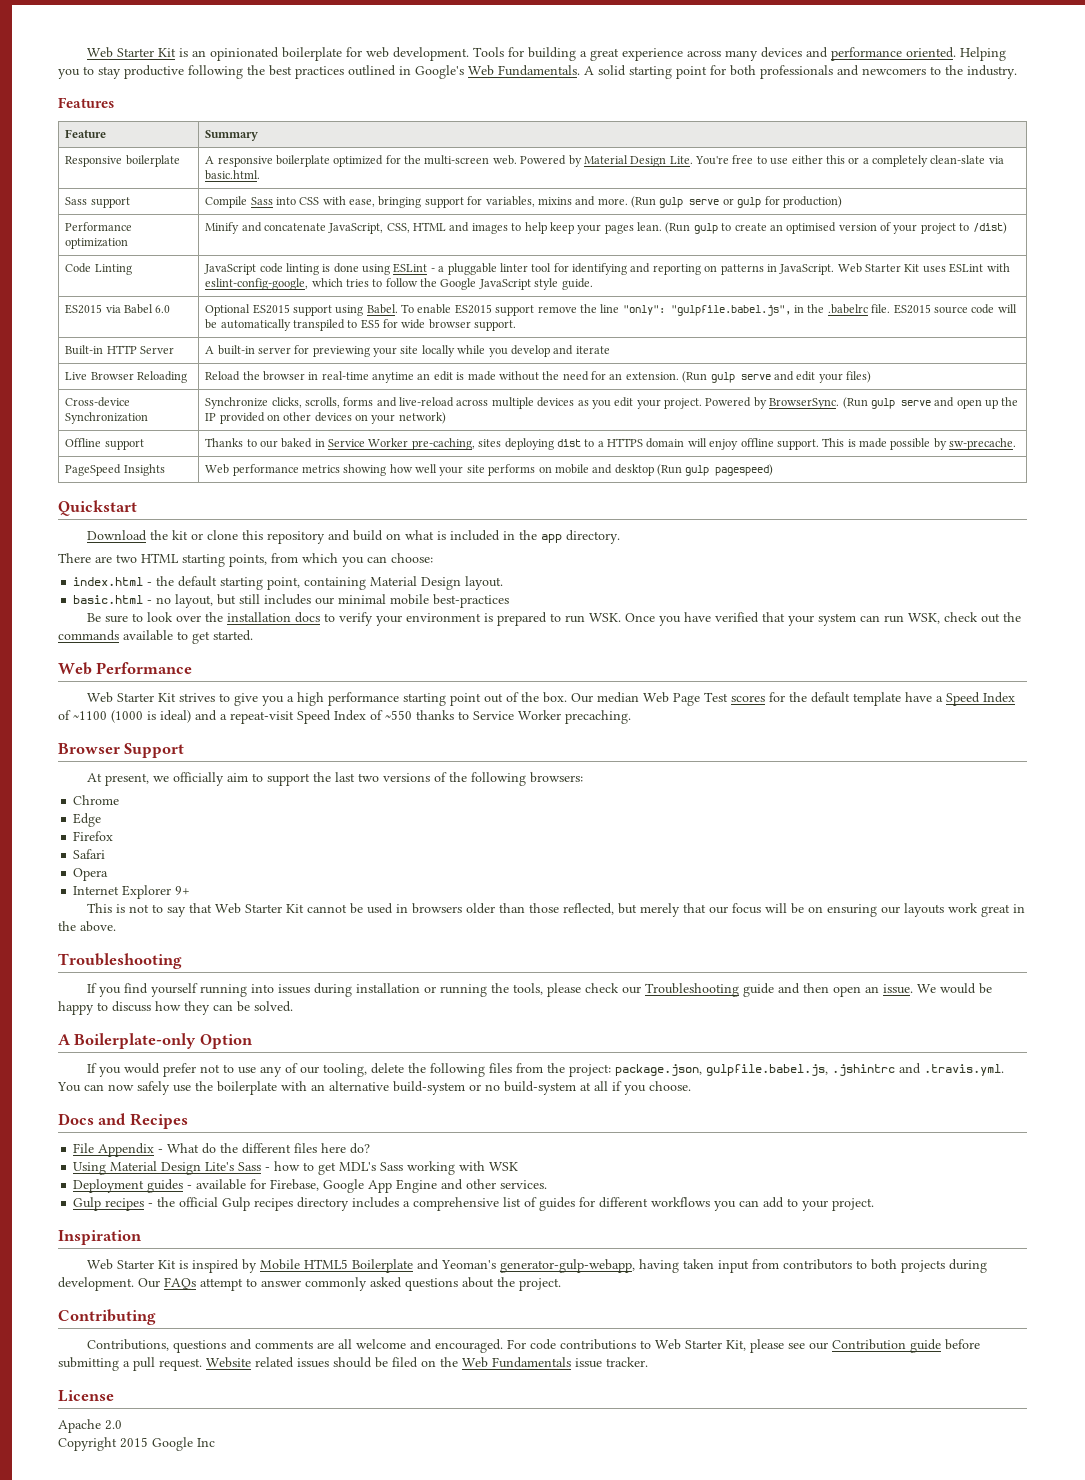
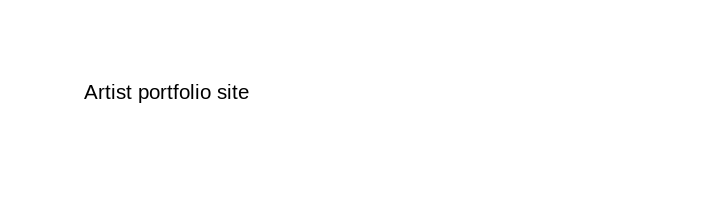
[86,47,1006,61] [58,65,1017,79] [58,97,114,108] [65,129,107,138] [205,130,259,141] [65,155,180,167] [205,155,1004,167] [205,170,261,180] [65,197,130,208] [205,196,842,208] [65,222,133,231] [65,238,129,249] [205,222,1007,234] [65,263,132,275] [204,263,1010,275] [205,278,593,290] [65,304,171,314] [205,304,1017,316] [205,319,517,331] [65,345,174,355] [205,345,610,357] [65,371,187,383] [205,371,872,383] [65,397,131,407] [65,412,149,424] [205,397,1019,409] [205,412,446,424] [65,438,144,450] [205,438,1017,450] [65,464,165,476] [205,464,774,476] [58,500,137,516] [86,530,620,544] [58,553,433,567] [73,576,504,590] [73,594,510,608] [86,612,1021,626] [58,630,253,644] [58,662,193,675] [86,692,1015,706] [58,710,631,724] [58,743,185,758] [86,772,583,786] [73,795,120,805] [73,813,102,827] [73,831,114,841] [73,849,106,859] [73,868,109,881] [73,885,191,899] [86,903,1025,917] [58,921,116,932] [58,953,182,969] [86,983,992,997] [58,1001,293,1015] [58,1033,253,1049] [86,1063,1004,1077] [57,1081,691,1095] [58,1113,188,1129] [73,1143,371,1157] [73,1161,519,1175] [73,1179,548,1193] [73,1197,875,1211] [58,1230,142,1245] [86,1259,987,1273] [58,1277,561,1291] [58,1309,156,1325] [86,1339,980,1353] [58,1357,648,1371] [58,1390,114,1402] [58,1419,122,1433] [58,1437,215,1451] Web Starter Kit is an opinionated boilerplate for web development. Tools for building a great experience across many devices and performance oriented. Helping you to stay productive following the best practices outlined in Google's Web Fundamentals. A solid starting point for both professionals and newcomers to the industry. // Features // Feature | Summary // Responsive boilerplate | A responsive boilerplate optimized for the multi-screen web. Powered by Material Design Lite. You're free to use either this or a completely clean-slate via basic.html. // Sass support | Compile Sass into CSS with ease, bringing support for variables, mixins and more. (Run gulp serve or gulp for production) // Performance optimization | Minify and concatenate JavaScript, CSS, HTML and images to help keep your pages lean. (Run gulp to create an optimised version of your project to /dist) // Code Linting | JavaScript code linting is done using ESLint - a pluggable linter tool for identifying and reporting on patterns in JavaScript. Web Starter Kit uses ESLint with eslint-config-google, which tries to follow the Google JavaScript style guide. // ES2015 via Babel 6.0 | Optional ES2015 support using Babel. To enable ES2015 support remove the line "only": "gulpfile.babel.js", in the .babelrc file. ES2015 source code will be automatically transpiled to ES5 for wide browser support. // Built-in HTTP Server | A built-in server for previewing your site locally while you develop and iterate // Live Browser Reloading | Reload the browser in real-time anytime an edit is made without the need for an extension. (Run gulp serve and edit your files) // Cross-device Synchronization | Synchronize clicks, scrolls, forms and live-reload across multiple devices as you edit your project. Powered by BrowserSync. (Run gulp serve and open up the IP provided on other devices on your network) // Offline support | Thanks to our baked in Service Worker pre-caching, sites deploying dist to a HTTPS domain will enjoy offline support. This is made possible by sw-precache. // PageSpeed Insights | Web performance metrics showing how well your site performs on mobile and desktop (Run gulp pagespeed) // Quickstart // Download the kit or clone this repository and build on what is included in the app directory. // There are two HTML starting points, from which you can choose: // index.html - the default starting point, containing Material Design layout. // basic.html - no layout, but still includes our minimal mobile best-practices // Be sure to look over the installation docs to verify your environment is prepared to run WSK. Once you have verified that your system can run WSK, check out the commands available to get started. // Web Performance // Web Starter Kit strives to give you a high performance starting point out of the box. Our median Web Page Test scores for the default template have a Speed Index of ~1100 (1000 is ideal) and a repeat-visit Speed Index of ~550 thanks to Service Worker precaching. // Browser Support // At present, we officially aim to support the last two versions of the following browsers: // Chrome // Edge // Firefox // Safari // Opera // Internet Explorer 9+ // This is not to say that Web Starter Kit cannot be used in browsers older than those reflected, but merely that our focus will be on ensuring our layouts work great in the above. // Troubleshooting // If you find yourself running into issues during installation or running the tools, please check our Troubleshooting guide and then open an issue. We would be happy to discuss how they can be solved. // A Boilerplate-only Option // If you would prefer not to use any of our tooling, delete the following files from the project: package.json, gulpfile.babel.js, .jshintrc and .travis.yml. You can now safely use the boilerplate with an alternative build-system or no build-system at all if you choose. // Docs and Recipes // File Appendix - What do the different files here do? // Using Material Design Lite's Sass - how to get MDL's Sass working with WSK // Deployment guides - available for Firebase, Google App Engine and other services. // Gulp recipes - the official Gulp recipes directory includes a comprehensive list of guides for different workflows you can add to your project. // Inspiration // Web Starter Kit is inspired by Mobile HTML5 Boilerplate and Yeoman's generator-gulp-webapp, having taken input from contributors to both projects during development. Our FAQs attempt to answer commonly asked questions about the project. // Contributing // Contributions, questions and comments are all welcome and encouraged. For code contributions to Web Starter Kit, please see our Contribution guide before submitting a pull request. Website related issues should be filed on the Web Fundamentals issue tracker. // License // Apache 2.0 // Copyright 2015 Google Inc -> [84,84,249,103] Artist portfolio site

